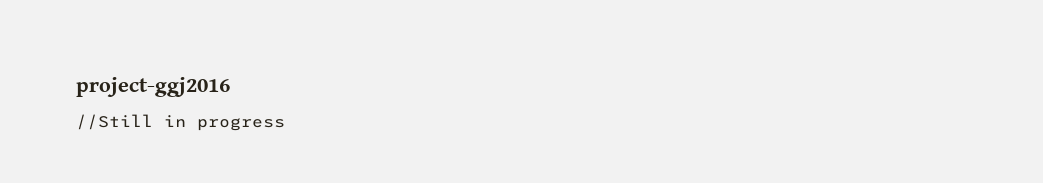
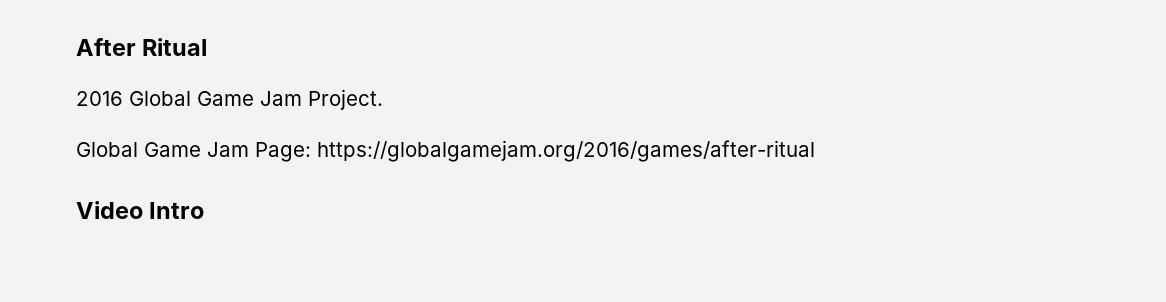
[76,77,230,97] [76,114,285,131] project-ggj2016 // //Still in progress -> [76,38,208,56] [76,89,383,110] [76,140,815,162] [76,201,205,219] After Ritual // 2016 Global Game Jam Project. // Global Game Jam Page: https://globalgamejam.org/2016/games/after-ritual // Video Intro

